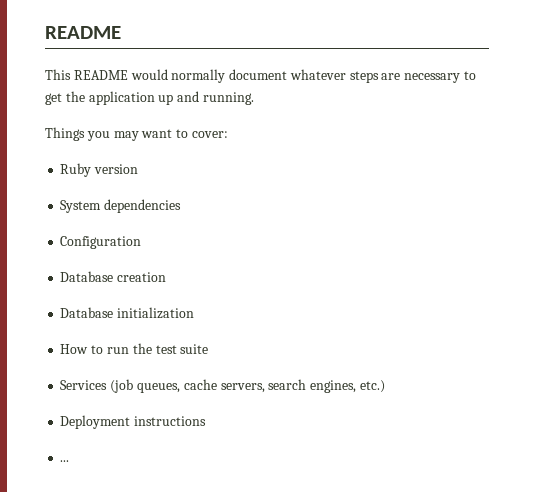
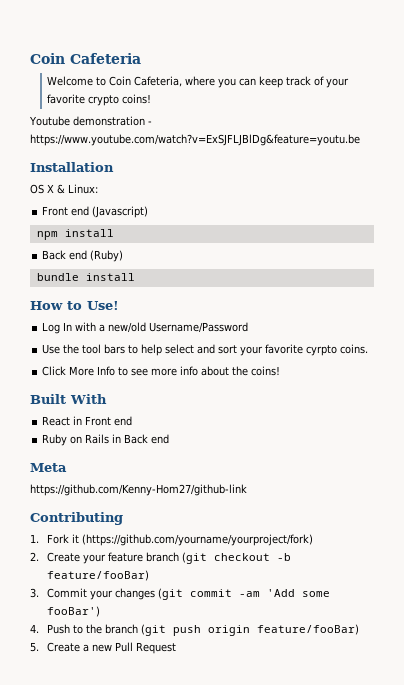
[45,26,121,39] [45,69,477,83] [45,91,254,105] [45,127,228,141] [60,163,139,177] [60,199,182,213] [60,236,142,249] [60,271,167,282] [60,307,195,319] [60,343,209,354] [60,379,385,393] [60,415,207,429] [60,460,70,462] README // This README would normally document whatever steps are necessary to get the application up and running. // Things you may want to cover: // Ruby version // System dependencies // Configuration // Database creation // Database initialization // How to run the test suite // Services (job queues, cache servers, search engines, etc.) // Deployment instructions // ... -> [30,53,141,64] [47,76,350,88] [47,94,152,106] [29,116,152,126] [30,134,360,146] [30,162,114,172] [30,184,98,194] [42,206,149,218] [36,229,114,240] [42,250,124,262] [36,273,135,281] [30,301,119,310] [42,322,249,334] [42,344,369,356] [42,366,281,376] [30,394,107,404] [42,416,133,426] [42,434,170,446] [30,463,67,472] [30,484,247,496] [30,512,123,525] [30,534,314,546] [30,552,292,564] [47,570,150,581] [30,588,331,600] [47,606,101,617] [30,624,360,636] [30,642,177,654] Coin Cafeteria // Welcome to Coin Cafeteria, where you can keep track of your favorite crypto coins! // Youtube demonstration - https://www.youtube.com/watch?v=ExSJFLJBlDg&feature=youtu.be // Installation // OS X & Linux: // Front end (Javascript) // npm install // Back end (Ruby) // bundle install // How to Use! // Log In with a new/old Username/Password // Use the tool bars to help select and sort your favorite cyrpto coins. // Click More Info to see more info about the coins! // Built With // React in Front end // Ruby on Rails in Back end // Meta // https://github.com/Kenny-Hom27/github-link // Contributing // 1. Fork it (https://github.com/yourname/yourproject/fork) // 2. Create your feature branch (git checkout -b feature/fooBar) // 3. Commit your changes (git commit -am 'Add some fooBar') // 4. Push to the branch (git push origin feature/fooBar) // 5. Create a new Pull Request

